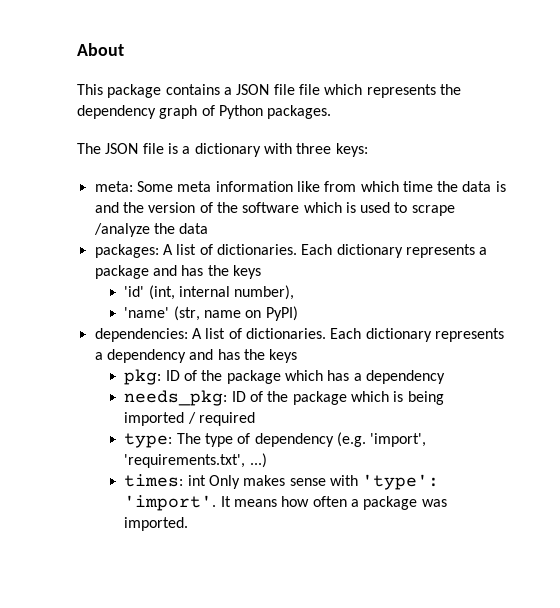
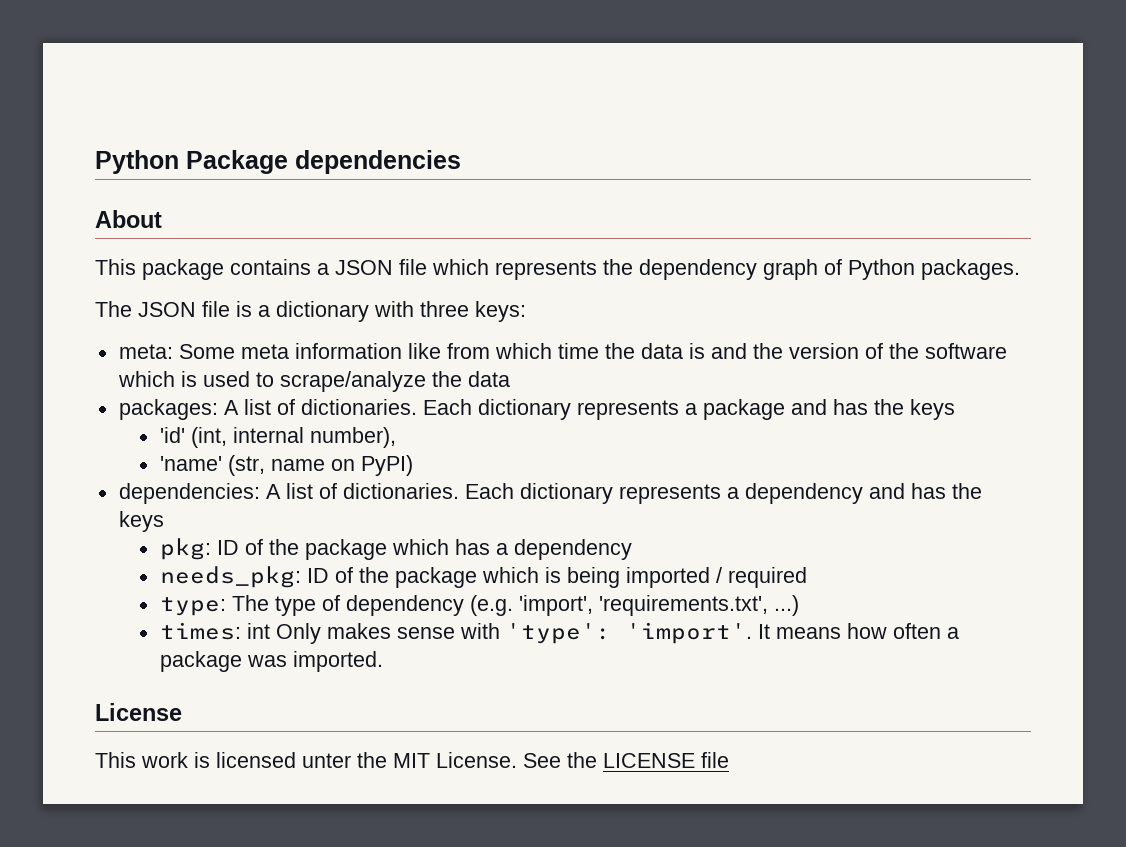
(77, 49) none -> [95,150,461,174] Python Package dependencies //
[298,84,320,95] file -> (427, 267) none
[411,205,455,216] [93,223,150,237] scrape /analyze -> [279,371,426,392] scrape/analyze
(189, 524) none -> [95,703,182,721] [95,752,729,768] // License // This work is licensed unter the MIT License. See the LICENSE file

